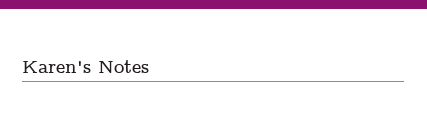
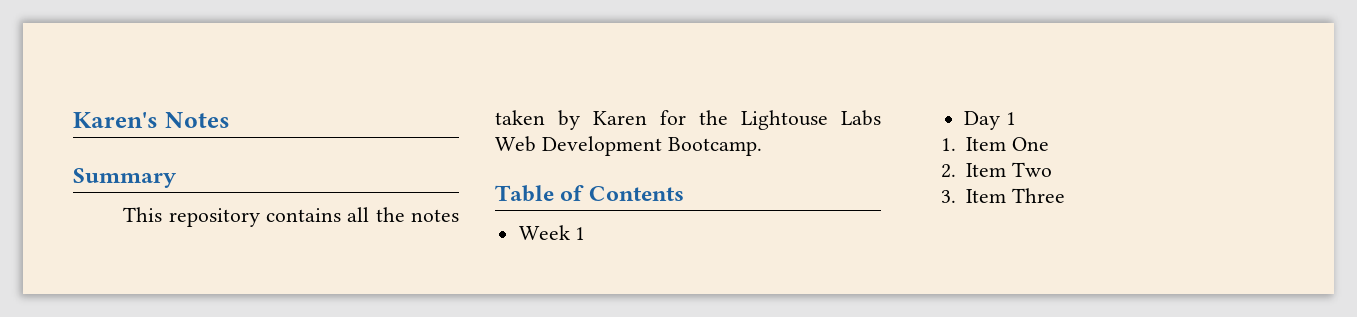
(149, 66) none -> [73,168,177,188] [123,207,459,227] [495,110,881,130] [495,136,762,156] [495,185,684,202] [518,225,586,240] [964,111,1017,130] [940,137,1050,151] [940,162,1053,178] [940,188,1066,203] // Summary // This repository contains all the notes taken by Karen for the Lightouse Labs Web Development Bootcamp. // Table of Contents // Week 1 // Day 1 // 1. Item One // 2. Item Two // 3. Item Three

